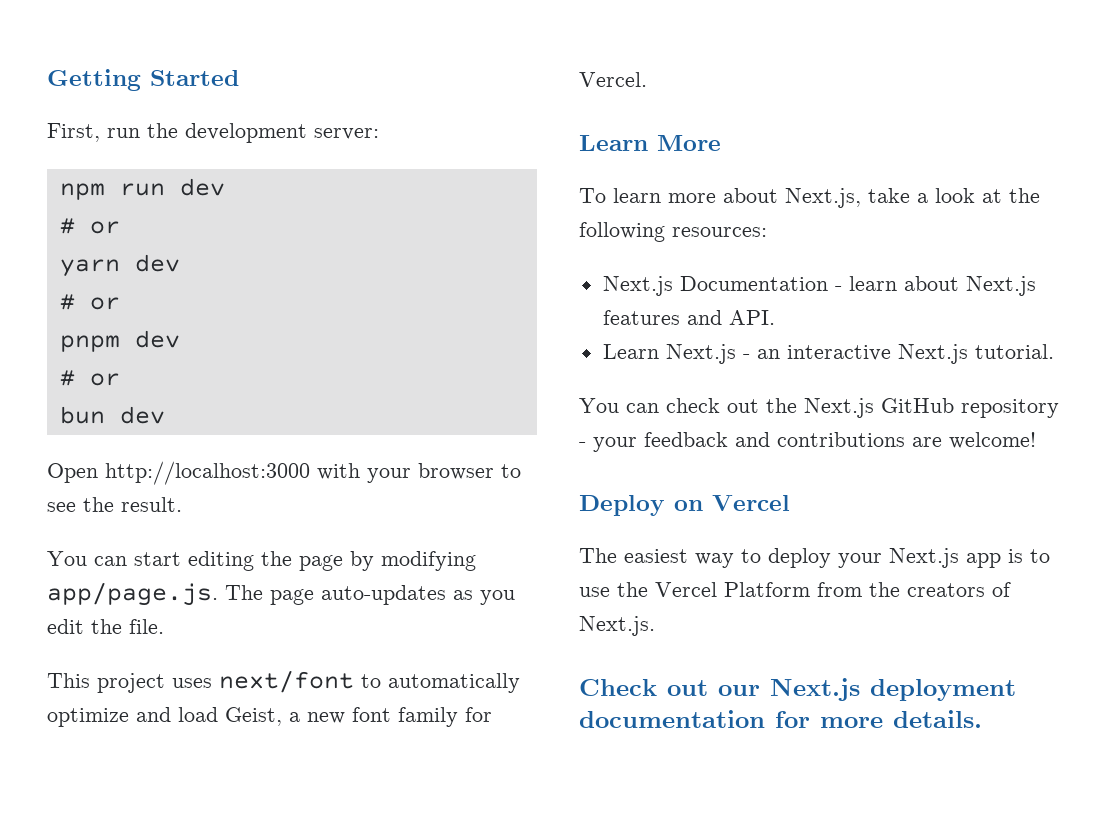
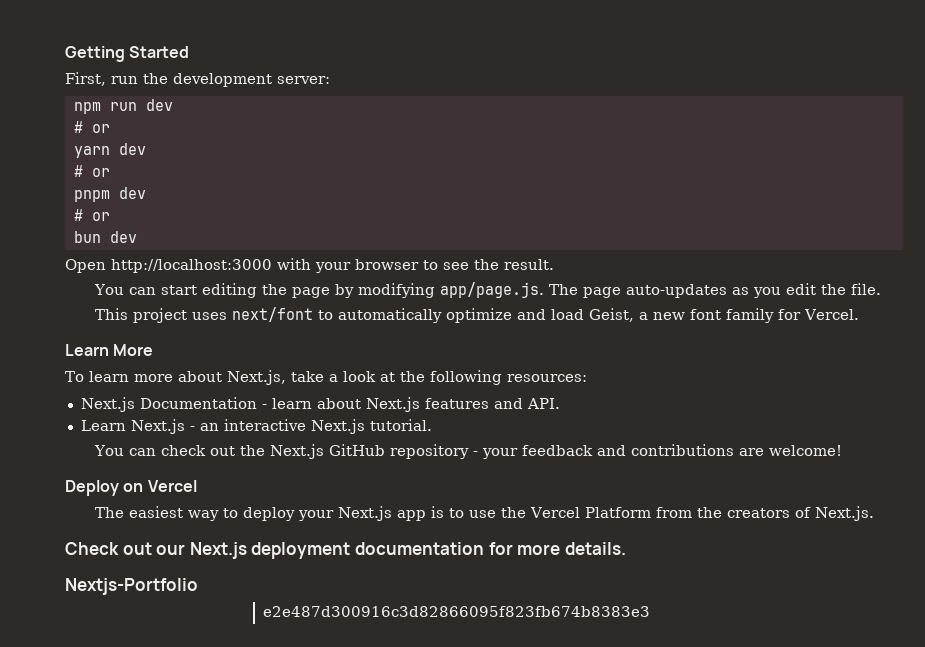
(982, 719) none -> [65,578,198,595] [263,606,651,617] // Nextjs-Portfolio // e2e487d300916c3d82866095f823fb674b8383e3

